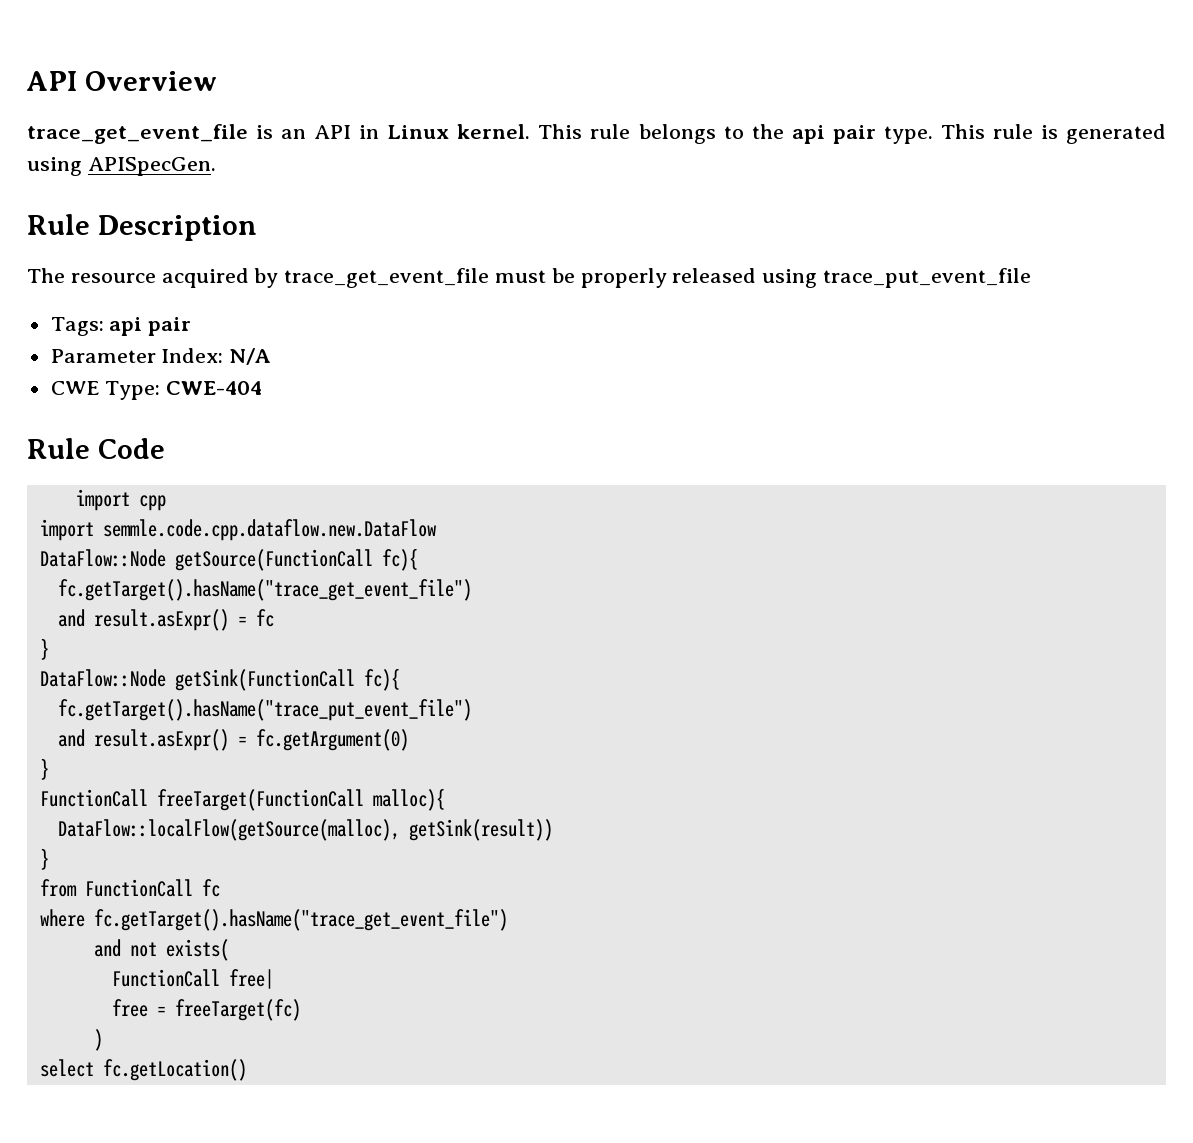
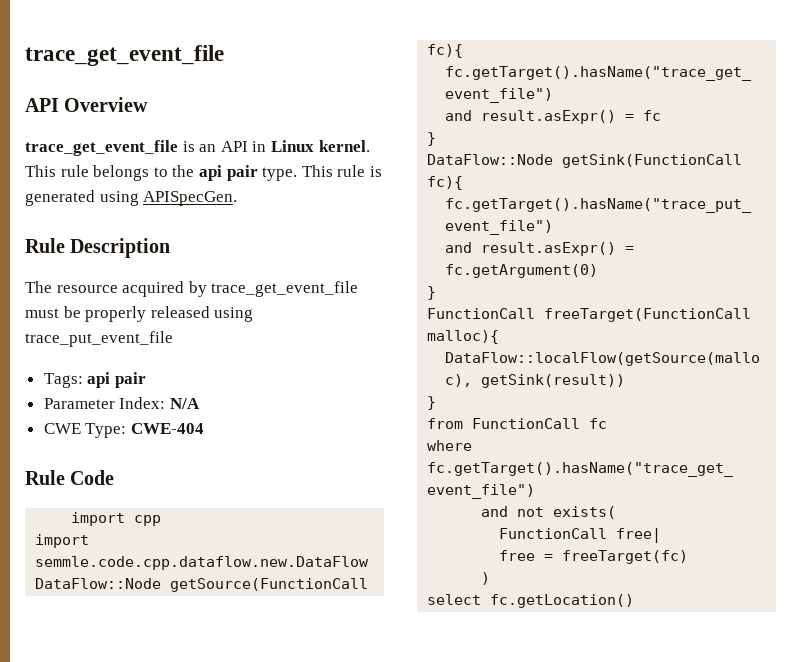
(26, 81) none -> [25,45,224,66] trace_get_event_file //

